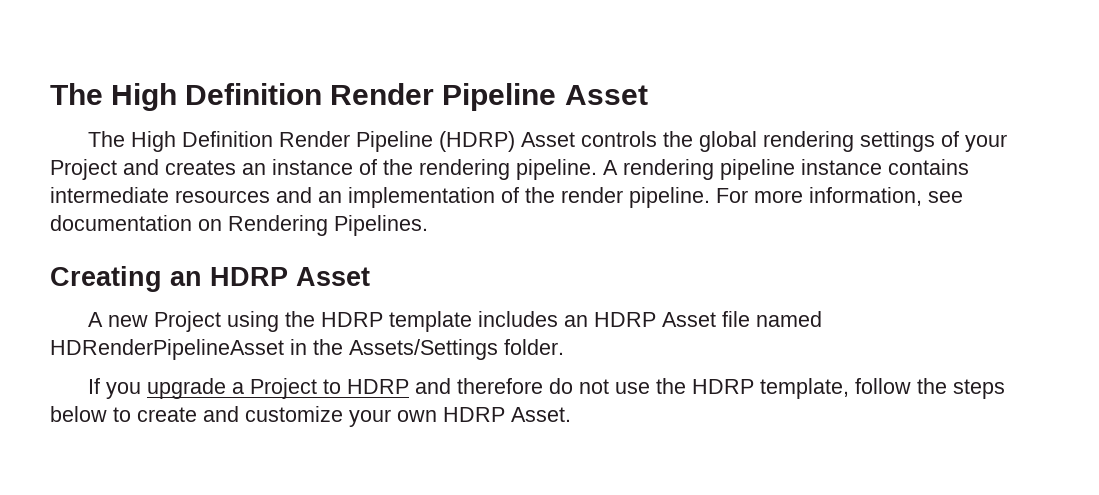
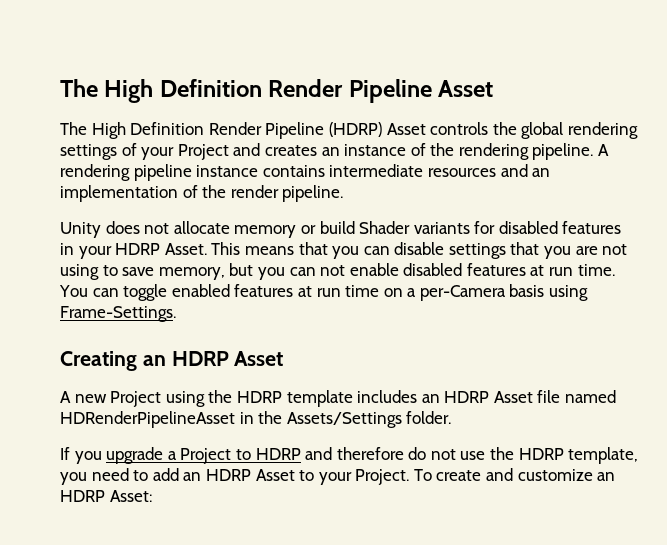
[716,187,963,206] [50,215,428,236] For more information, see documentation on Rendering Pipelines. -> [60,221,622,238] [60,242,628,259] [60,263,615,280] [59,284,589,301] [60,306,176,322] // Unity does not allocate memory or build Shader variants for disabled features in your HDRP Asset. This means that you can disable settings that you are not using to save memory, but you can not enable disabled features at run time. You can toggle enabled features at run time on a per-Camera basis using Frame-Settings.
[854,378,1005,399] [50,406,571,427] follow the steps below to create and customize your own HDRP Asset. -> [60,468,616,485] [60,490,152,502] you need to add an HDRP Asset to your Project. To create and customize an HDRP Asset:

